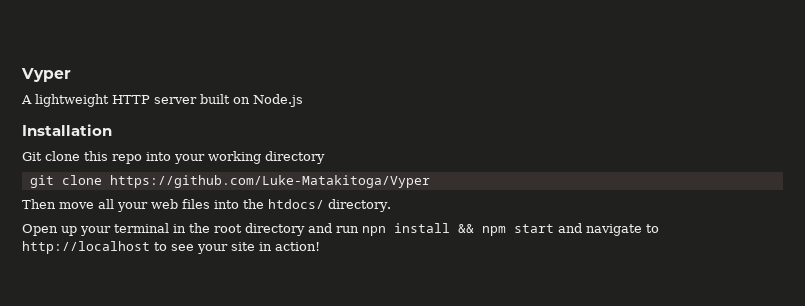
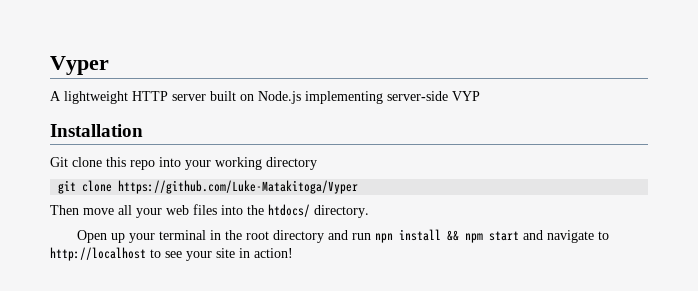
(303, 100) none -> [305,91,480,104] implementing server-side VYP

